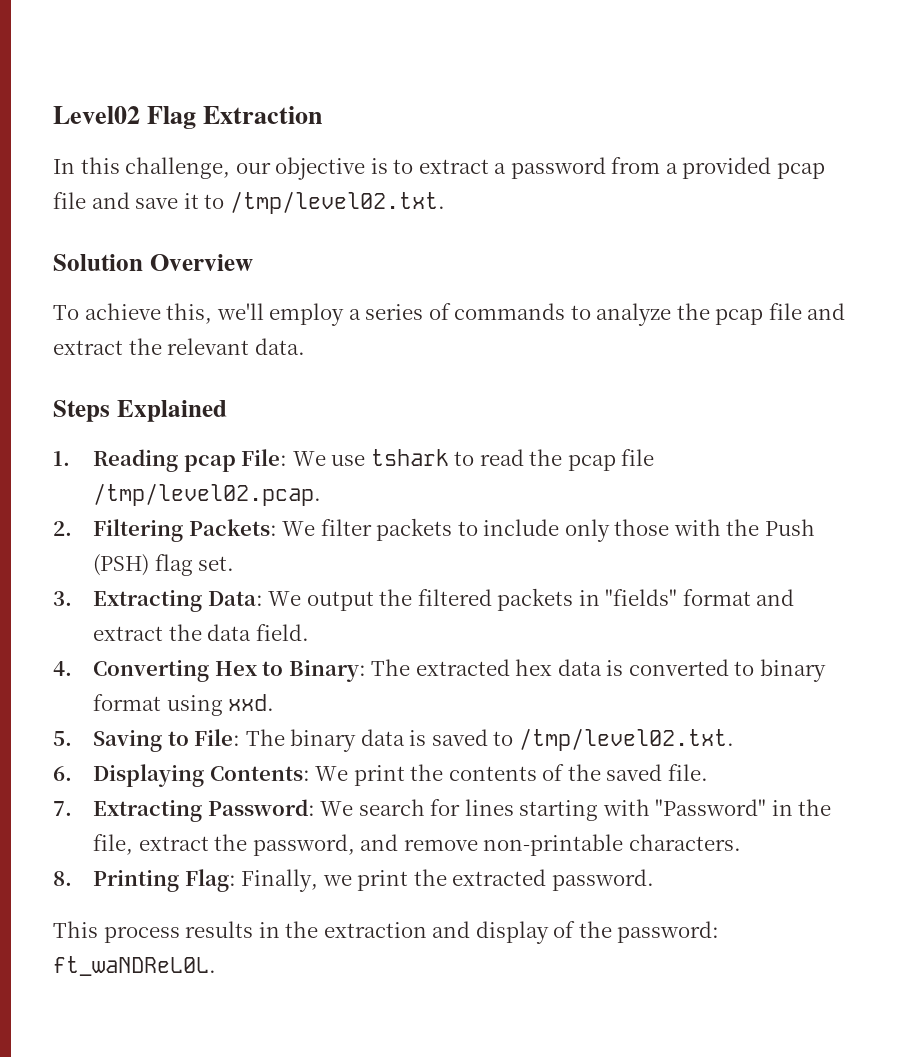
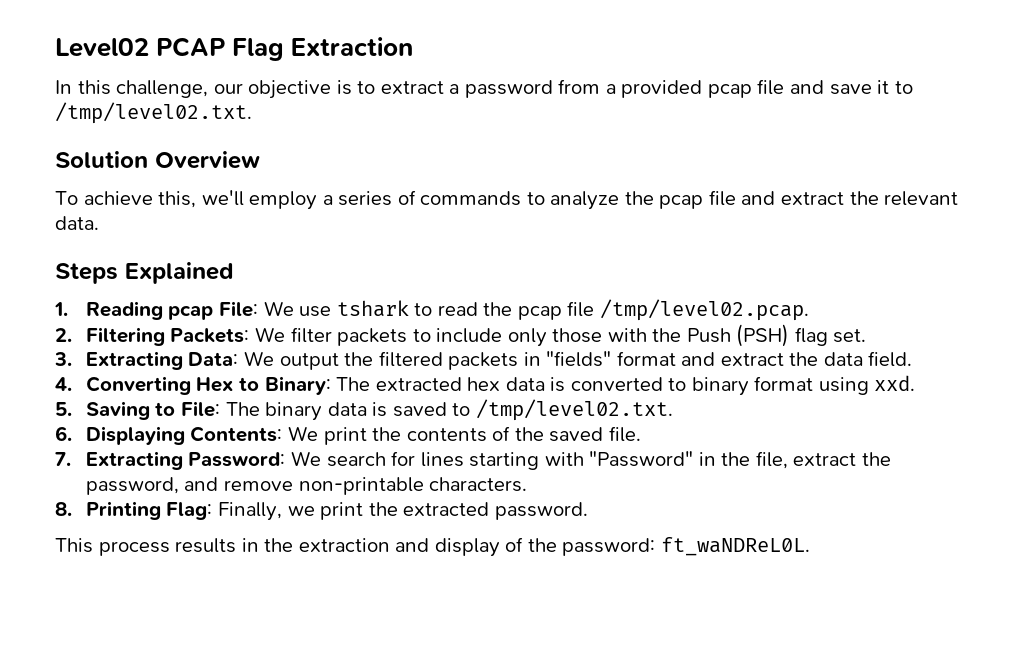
(140, 115) none -> [156,37,226,57] PCAP

